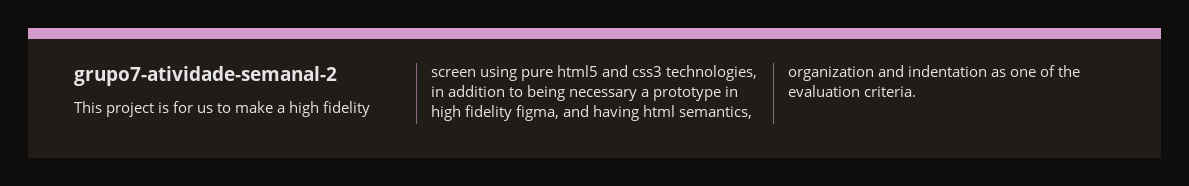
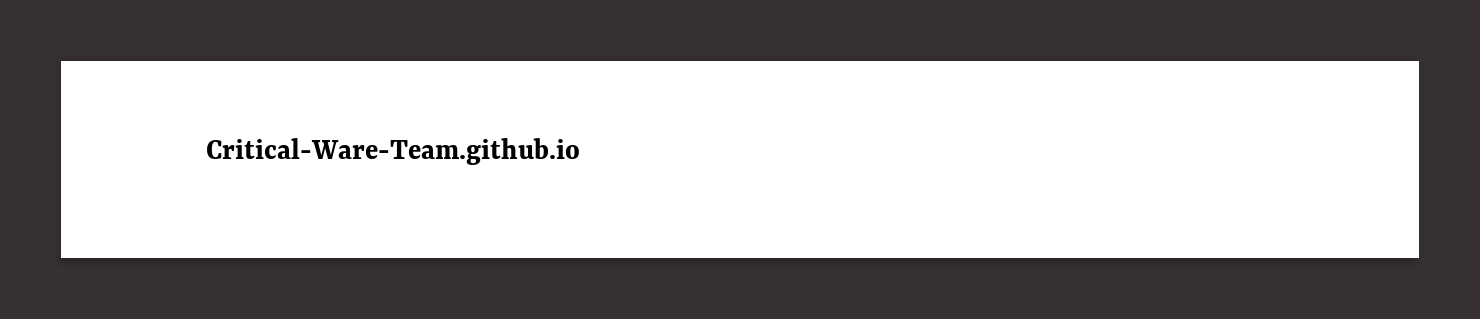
[74,66,337,86] [74,101,371,117] [431,65,758,81] [431,85,739,101] [431,105,753,121] [788,65,1081,81] [788,85,917,97] grupo7-atividade-semanal-2 // This project is for us to make a high fidelity screen using pure html5 and css3 technologies, in addition to being necessary a prototype in high fidelity figma, and having html semantics, organization and indentation as one of the evaluation criteria. -> [206,138,580,165] Critical-Ware-Team.github.io

